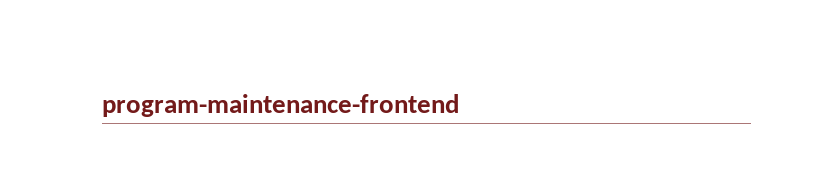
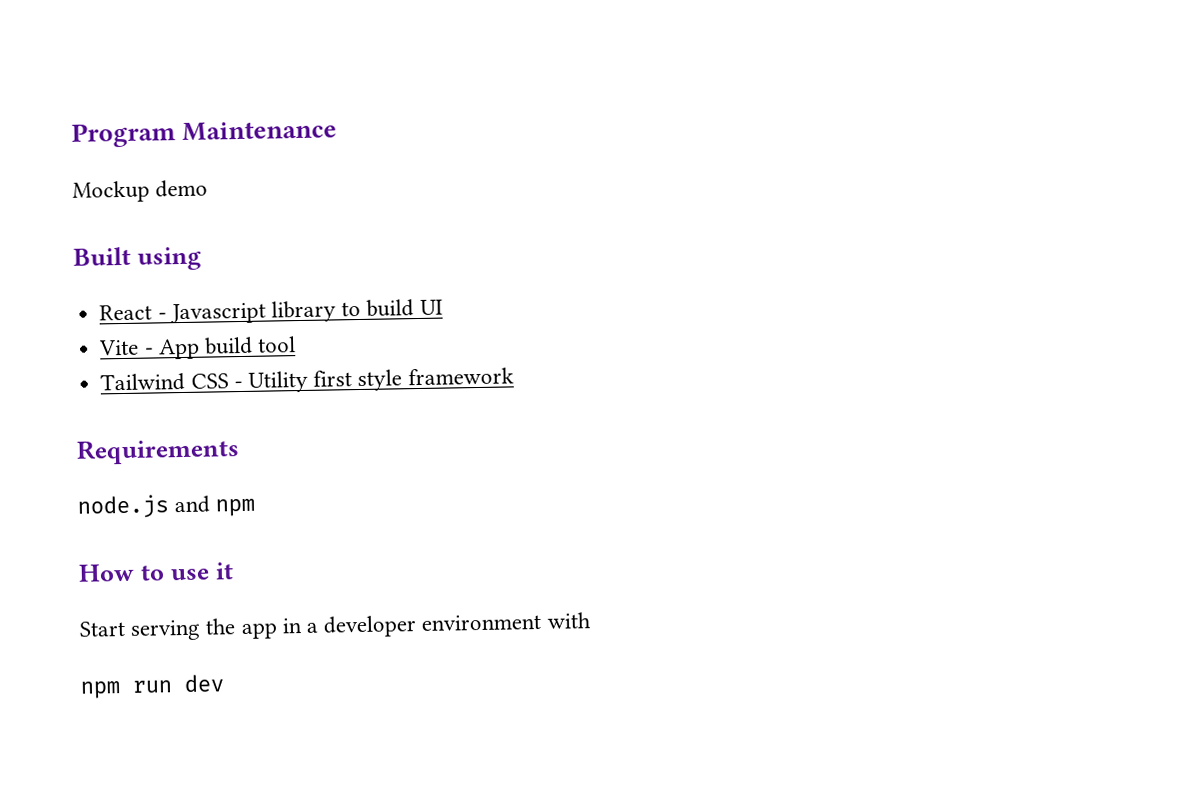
[102,94,459,117] program-maintenance-frontend -> [71,120,338,148] [72,179,209,203] [73,246,202,271] [99,299,443,325] [98,336,297,360] [100,367,514,393] [76,438,240,465] [77,494,256,519] [78,562,234,582] [79,612,591,641] [80,674,224,699] Program Maintenance // Mockup demo // Built using // React - Javascript library to build UI // Vite - App build tool // Tailwind CSS - Utility first style framework // Requirements // node.js and npm // How to use it // Start serving the app in a developer environment with // npm run dev

